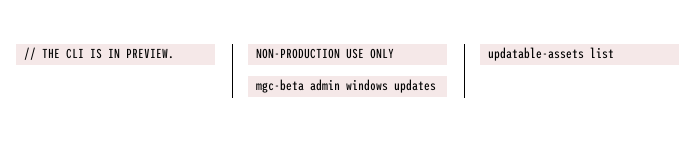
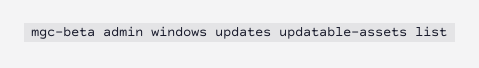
[23,47,394,60] // THE CLI IS IN PREVIEW. NON-PRODUCTION USE ONLY // -> (30, 32) none

